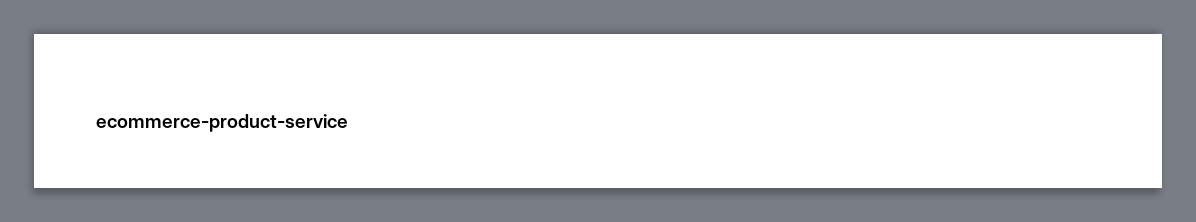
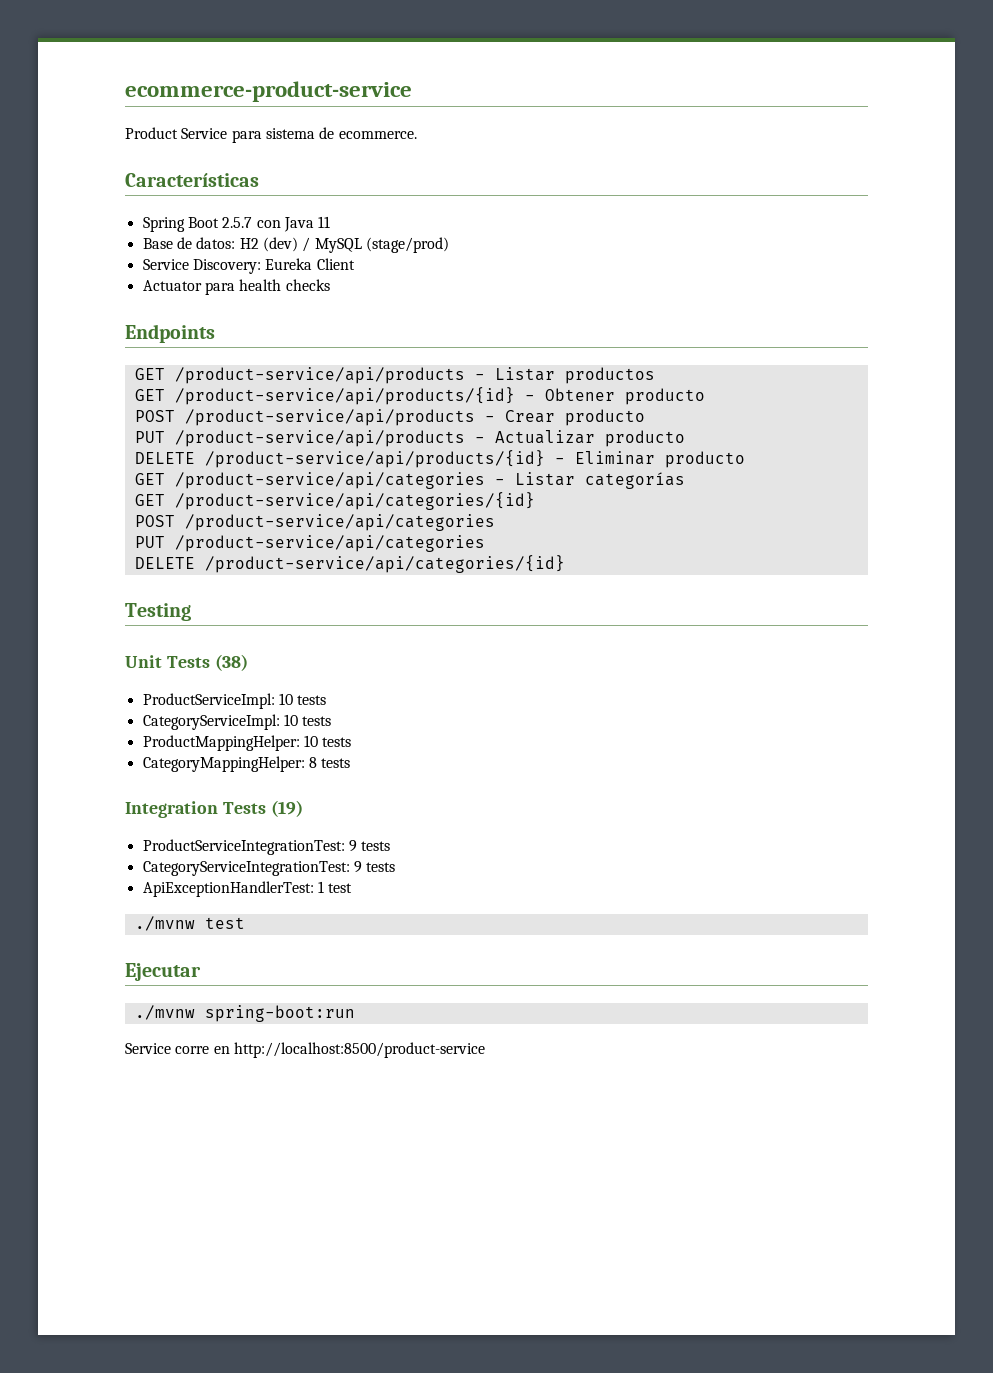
(348, 123) none -> [125,127,417,143] [125,173,259,187] [142,216,331,232] [142,237,449,253] [142,258,355,274] [142,279,330,295] [125,324,215,343] [134,367,655,384] [134,387,705,405] [134,409,645,426] [134,430,685,447] [134,450,745,468] [134,472,685,489] [134,492,535,510] [134,514,495,531] [134,535,485,552] [134,555,565,573] [125,603,191,621] [125,654,248,671] [142,693,327,709] [142,714,332,730] [142,735,352,751] [142,756,351,772] [125,800,303,818] [142,839,391,855] [142,861,396,876] [142,881,353,897] [134,916,245,931] [125,963,201,981] [134,1005,355,1022] [125,1042,485,1058] // Product Service para sistema de ecommerce. // Características // Spring Boot 2.5.7 con Java 11 // Base de datos: H2 (dev) / MySQL (stage/prod) // Service Discovery: Eureka Client // Actuator para health checks // Endpoints // GET /product-service/api/products - Listar productos // GET /product-service/api/products/{id} - Obtener producto // POST /product-service/api/products - Crear producto // PUT /product-service/api/products - Actualizar producto // DELETE /product-service/api/products/{id} - Eliminar producto // GET /product-service/api/categories - Listar categorías // GET /product-service/api/categories/{id} // POST /product-service/api/categories // PUT /product-service/api/categories // DELETE /product-service/api/categories/{id} // Testing // Unit Tests (38) // ProductServiceImpl: 10 tests // CategoryServiceImpl: 10 tests // ProductMappingHelper: 10 tests // CategoryMappingHelper: 8 tests // Integration Tests (19) // ProductServiceIntegrationTest: 9 tests // CategoryServiceIntegrationTest: 9 tests // ApiExceptionHandlerTest: 1 test // ./mvnw test // Ejecutar // ./mvnw spring-boot:run // Service corre en http://localhost:8500/product-service

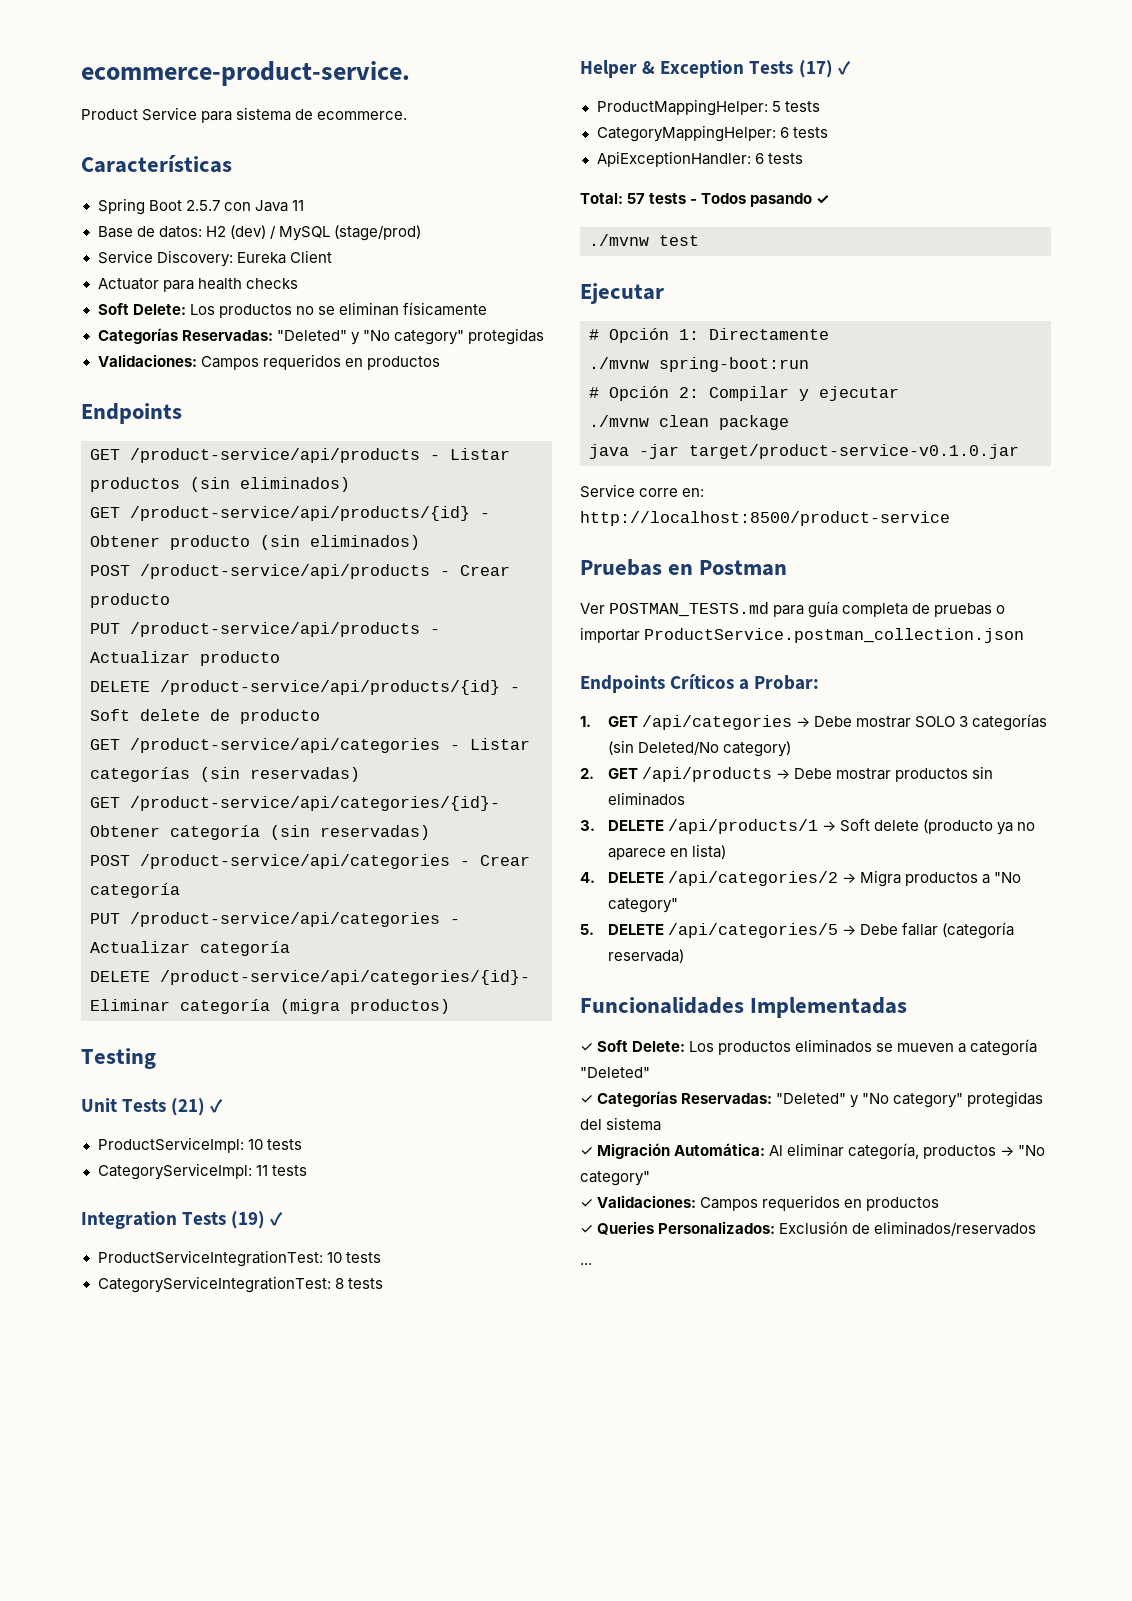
[125,81,412,102] ecommerce-product-service -> [81,61,410,86] ecommerce-product-service.
(330, 285) none -> [97,302,487,318] [97,328,544,345] [97,354,440,370] // Soft Delete: Los productos no se eliminan físicamente // Categorías Reservadas: "Deleted" y "No category" protegidas // Validaciones: Campos requeridos en productos
(655, 375) none -> [190,477,350,492] (sin eliminados)
(705, 396) none -> [260,535,420,550] (sin eliminados)
[574,451,655,465] Eliminar -> [90,709,230,721] Soft delete de
[134,492,535,510] // GET /product-service/api/categories/{id} -> [200,767,360,782] [90,796,500,811] [90,825,430,840] (sin reservadas) // GET /product-service/api/categories/{id}- Obtener categoría (sin reservadas)
(495, 522) none -> [460,855,530,866] [90,883,180,898] - Crear categoría
[134,555,565,573] // DELETE /product-service/api/categories/{id} -> [450,919,460,924] [90,941,290,956] [90,970,530,985] [90,999,450,1014] - Actualizar categoría // DELETE /product-service/api/categories/{id}- Eliminar categoría (migra productos)
[214,654,248,671] (38) -> [171,1098,224,1116] (21) ✓
[283,714,332,726] [142,735,352,751] [142,756,317,772] 10 tests // ProductMappingHelper: 10 tests // CategoryMappingHelper: 8 -> [255,1165,268,1176] 11
(303, 808) none -> [270,1212,284,1226] ✓
[348,840,357,852] 9 -> [326,1252,342,1263] 10
[353,861,396,873] [142,881,353,897] [134,916,245,931] [125,963,201,981] [134,1005,355,1022] [125,1042,485,1058] 9 tests // ApiExceptionHandlerTest: 1 test // ./mvnw test // Ejecutar // ./mvnw spring-boot:run // Service corre en http://localhost:8500/product-service -> [334,1278,383,1289] [580,60,851,78] [596,99,820,116] [596,125,828,142] [596,151,803,167] [580,193,830,207] [589,234,699,246] [580,283,664,304] [589,328,829,343] [589,357,809,372] [589,386,899,401] [589,415,789,430] [589,444,1019,459] [580,484,705,498] [580,511,950,526] [580,559,788,576] [580,601,1006,618] [580,627,1025,643] [580,674,820,693] [580,714,1048,731] [607,740,791,757] [580,766,994,782] [607,792,685,806] [580,818,1036,835] [607,844,726,860] [580,870,1022,887] [607,898,678,913] [580,922,1015,939] [607,949,684,963] [580,997,908,1018] [580,1039,1038,1056] [580,1067,650,1078] [580,1091,1044,1108] [580,1117,662,1131] [580,1143,1046,1160] [580,1171,650,1186] [580,1195,940,1211] [580,1221,1037,1236] [580,1263,592,1265] 8 tests // Helper & Exception Tests (17) ✓ // ProductMappingHelper: 5 tests // CategoryMappingHelper: 6 tests // ApiExceptionHandler: 6 tests // Total: 57 tests - Todos pasando ✓ // ./mvnw test // Ejecutar // # Opción 1: Directamente // ./mvnw spring-boot:run // # Opción 2: Compilar y ejecutar // ./mvnw clean package // java -jar target/product-service-v0.1.0.jar // Service corre en: http://localhost:8500/product-service // Pruebas en Postman // Ver POSTMAN_TESTS.md para guía completa de pruebas o importar ProductService.postman_collection.json // Endpoints Críticos a Probar: // 1. GET /api/categories → Debe mostrar SOLO 3 categorías (sin Deleted/No category) // 2. GET /api/products → Debe mostrar productos sin eliminados // 3. DELETE /api/products/1 → Soft delete (producto ya no aparece en lista) // 4. DELETE /api/categories/2 → Migra productos a "No category" // 5. DELETE /api/categories/5 → Debe fallar (categoría reservada) // Funcionalidades Implementadas // ✓ Soft Delete: Los productos eliminados se mueven a categoría "Deleted" // ✓ Categorías Reservadas: "Deleted" y "No category" protegidas del sistema // ✓ Migración Automática: Al eliminar categoría, productos → "No category" // ✓ Validaciones: Campos requeridos en productos // ✓ Queries Personalizados: Exclusión de eliminados/reservados // ...

